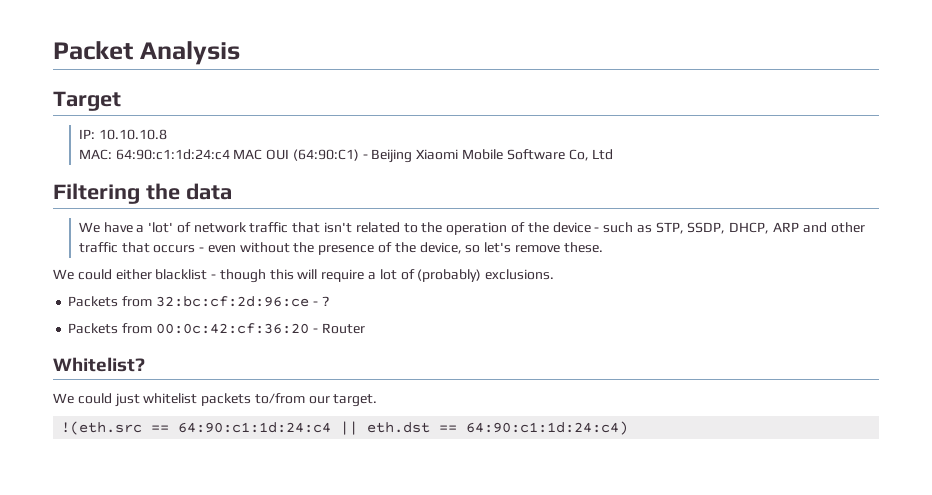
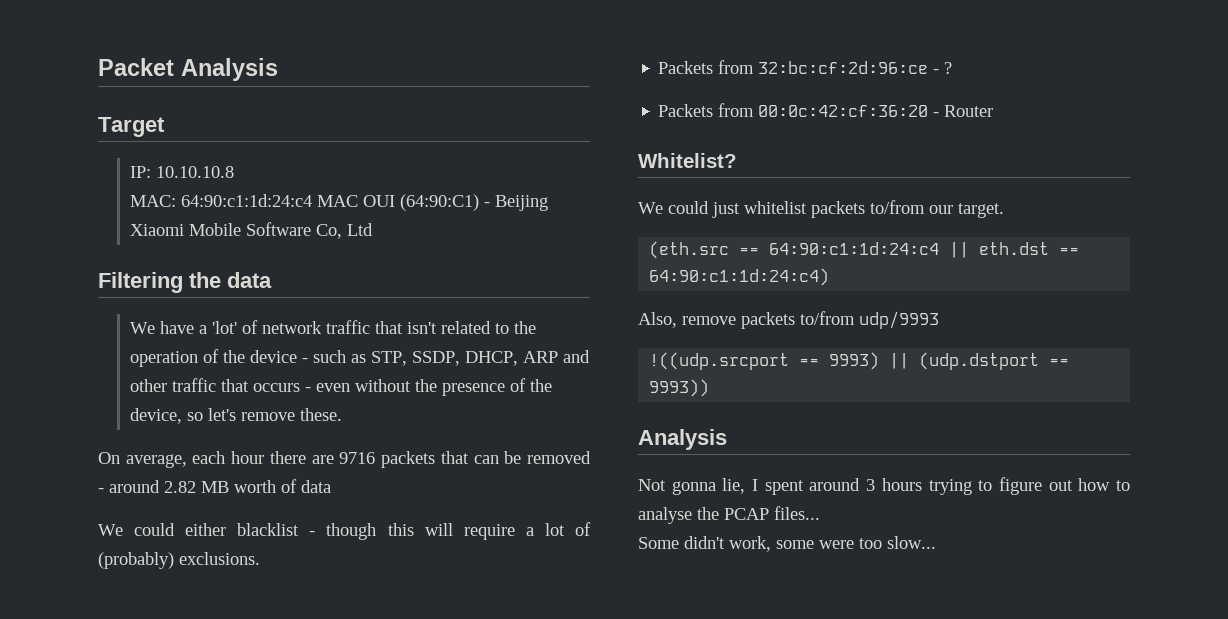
(603, 247) none -> [98,451,592,468] [98,479,331,493] // On average, each hour there are 9716 packets that can be removed - around 2.82 MB worth of data
[61,421,143,435] !(eth.src -> [649,241,730,259] (eth.src
(629, 428) none -> [638,311,939,329] [649,352,1070,370] [649,379,710,397] [638,429,727,450] [638,477,1130,495] [638,506,820,524] [638,536,936,552] // Also, remove packets to/from udp/9993 // !((udp.srcport == 9993) || (udp.dstport == 9993)) // Analysis // Not gonna lie, I spent around 3 hours trying to figure out how to analyse the PCAP files... // Some didn't work, some were too slow...

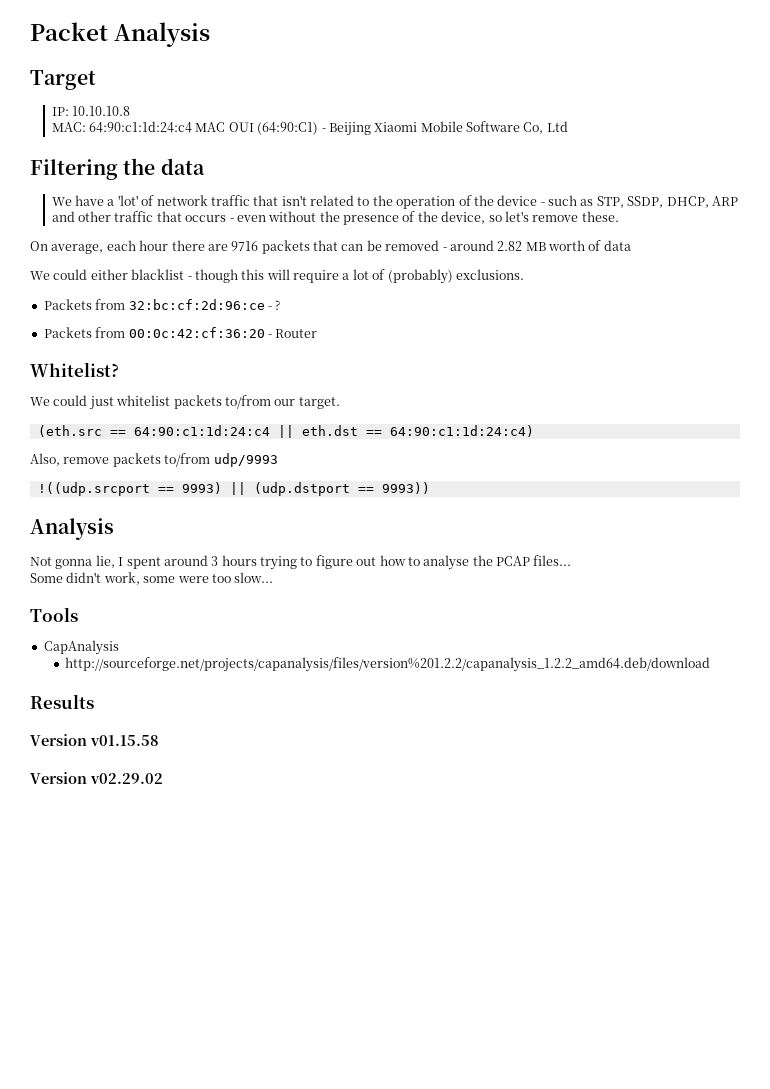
(936, 542) none -> [30,607,78,622] [43,640,119,655] [65,657,711,672] [30,694,94,709] [30,734,159,746] [30,772,163,784] // Tools // CapAnalysis // http://sourceforge.net/projects/capanalysis/files/version%201.2.2/capanalysis_1.2.2_amd64.deb/download // Results // Version v01.15.58 // Version v02.29.02

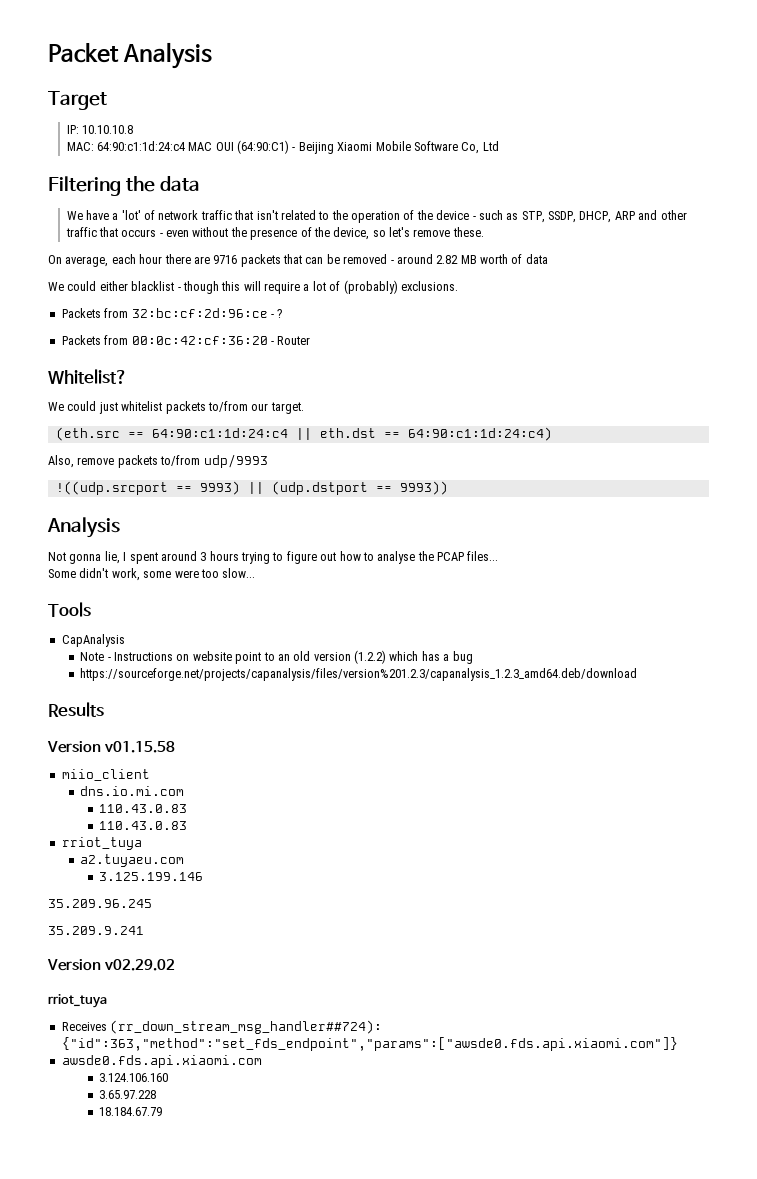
[65,657,711,672] [30,694,94,709] [30,734,159,746] [30,772,163,784] http://sourceforge.net/projects/capanalysis/files/version%201.2.2/capanalysis_1.2.2_amd64.deb/download // Results // Version v01.15.58 // Version v02.29.02 -> [80,650,473,664] [80,668,638,681] [48,702,104,717] [47,741,175,753] [61,769,150,781] [80,786,185,796] [98,804,187,813] [98,821,187,830] [61,837,142,850] [80,854,185,867] [98,872,203,881] [48,899,152,908] [48,926,144,935] [47,959,175,971] [48,994,107,1008] [61,1020,383,1034] [61,1037,678,1051] [61,1055,262,1068] [98,1073,168,1082] [98,1090,156,1099] [98,1107,162,1116] Note - Instructions on website point to an old version (1.2.2) which has a bug // https://sourceforge.net/projects/capanalysis/files/version%201.2.3/capanalysis_1.2.3_amd64.deb/download // Results // Version v01.15.58 // miio_client // dns.io.mi.com // 110.43.0.83 // 110.43.0.83 // rriot_tuya // a2.tuyaeu.com // 3.125.199.146 // 35.209.96.245 // 35.209.9.241 // Version v02.29.02 // rriot_tuya // Receives (rr_down_stream_msg_handler##724): {"id":363,"method":"set_fds_endpoint","params":["awsde0.fds.api.xiaomi.com"]} // awsde0.fds.api.xiaomi.com // 3.124.106.160 // 3.65.97.228 // 18.184.67.79

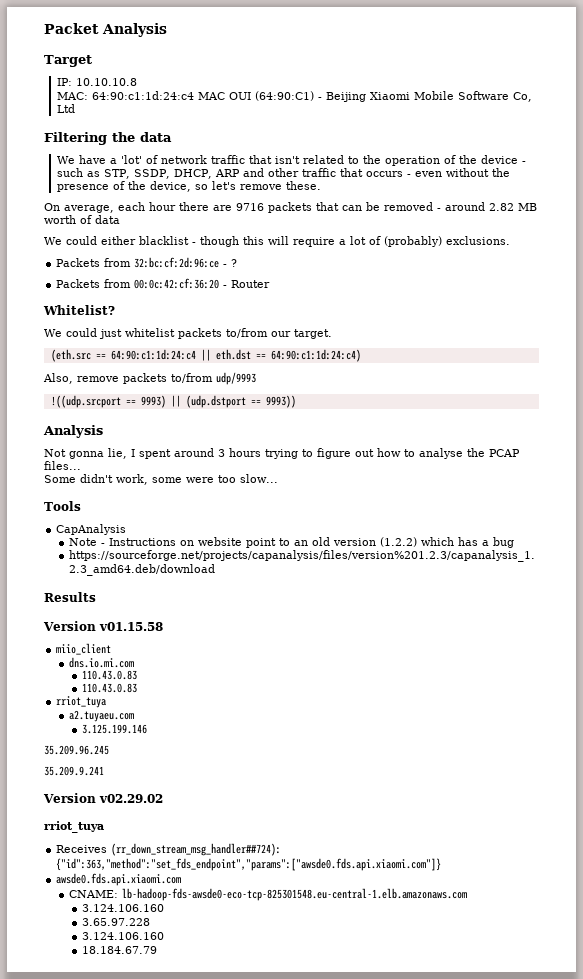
(262, 1061) none -> [68,888,467,901] // CNAME: lb-hadoop-fds-awsde0-eco-tcp-825301548.eu-central-1.elb.amazonaws.com
(156, 1094) none -> [81,932,164,940] // 3.124.106.160

